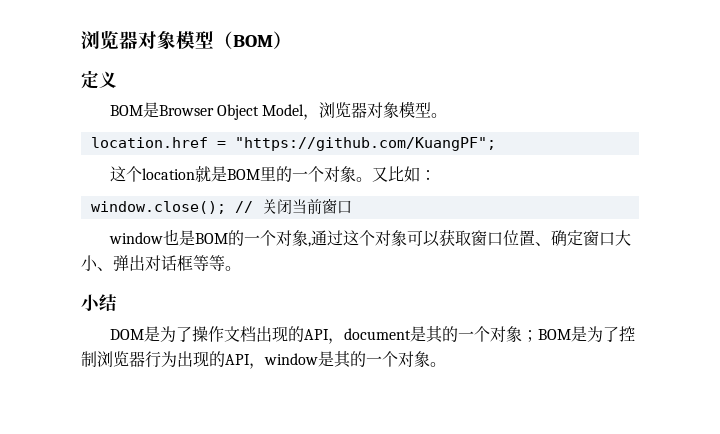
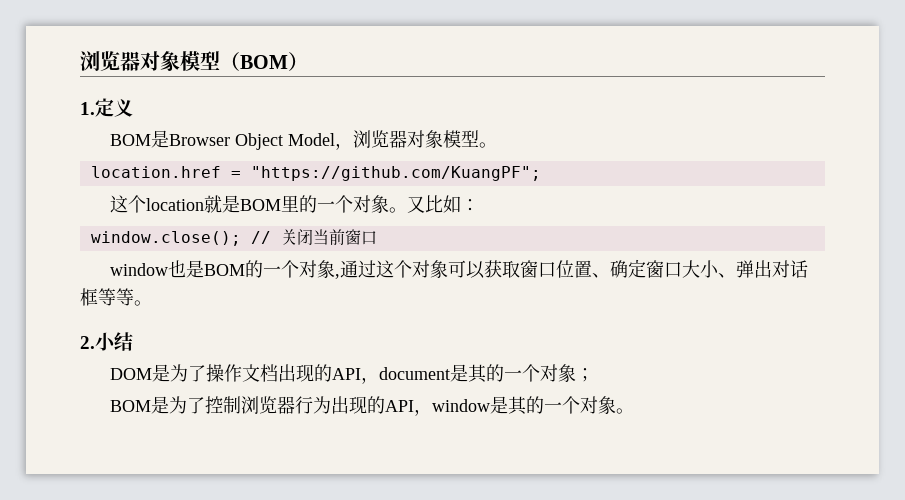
(292, 40) none -> [80,102,95,115] 1.
(241, 268) none -> [80,336,95,349] 2.
(538, 336) none -> (594, 375) //

